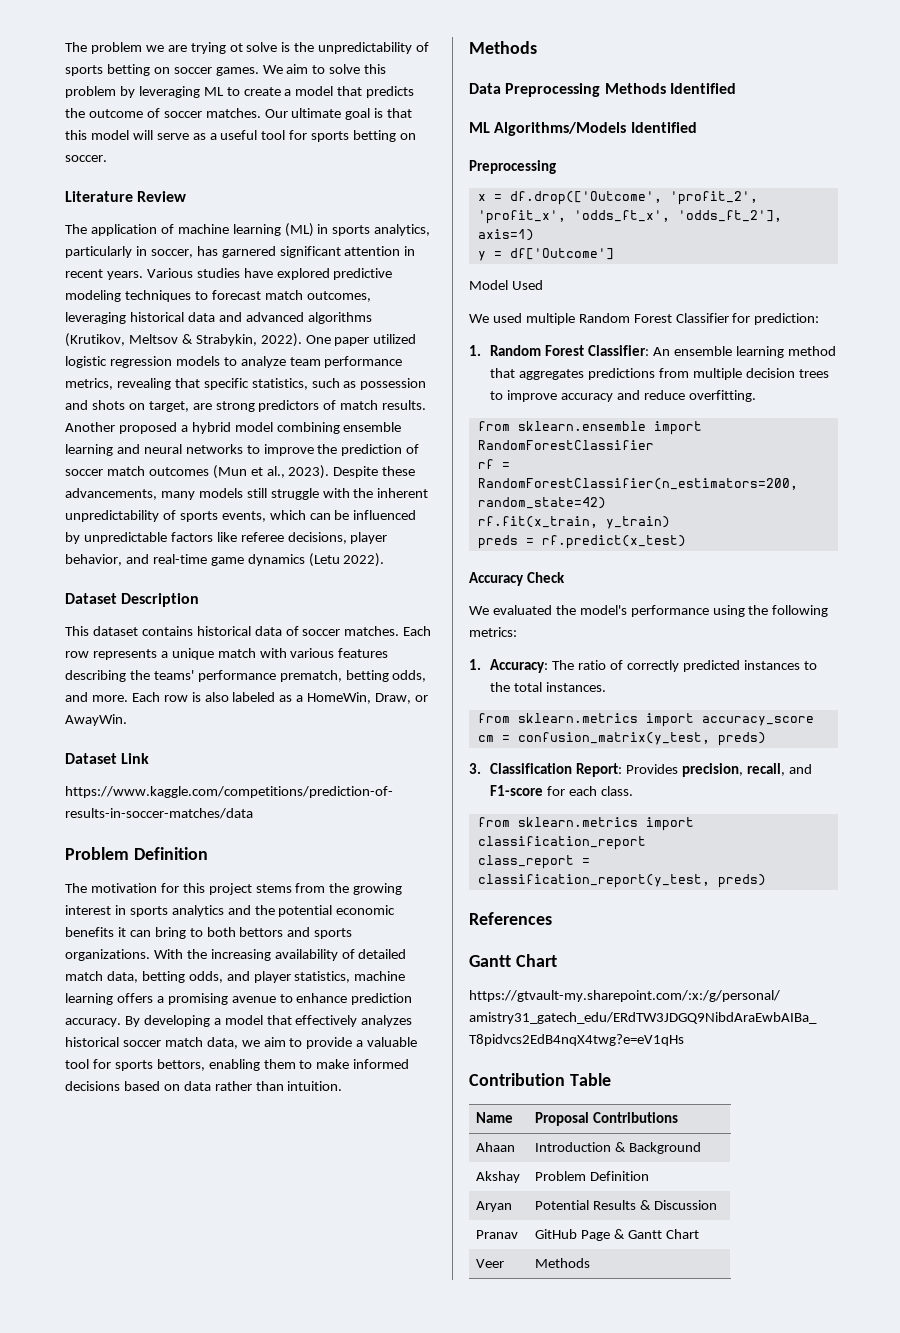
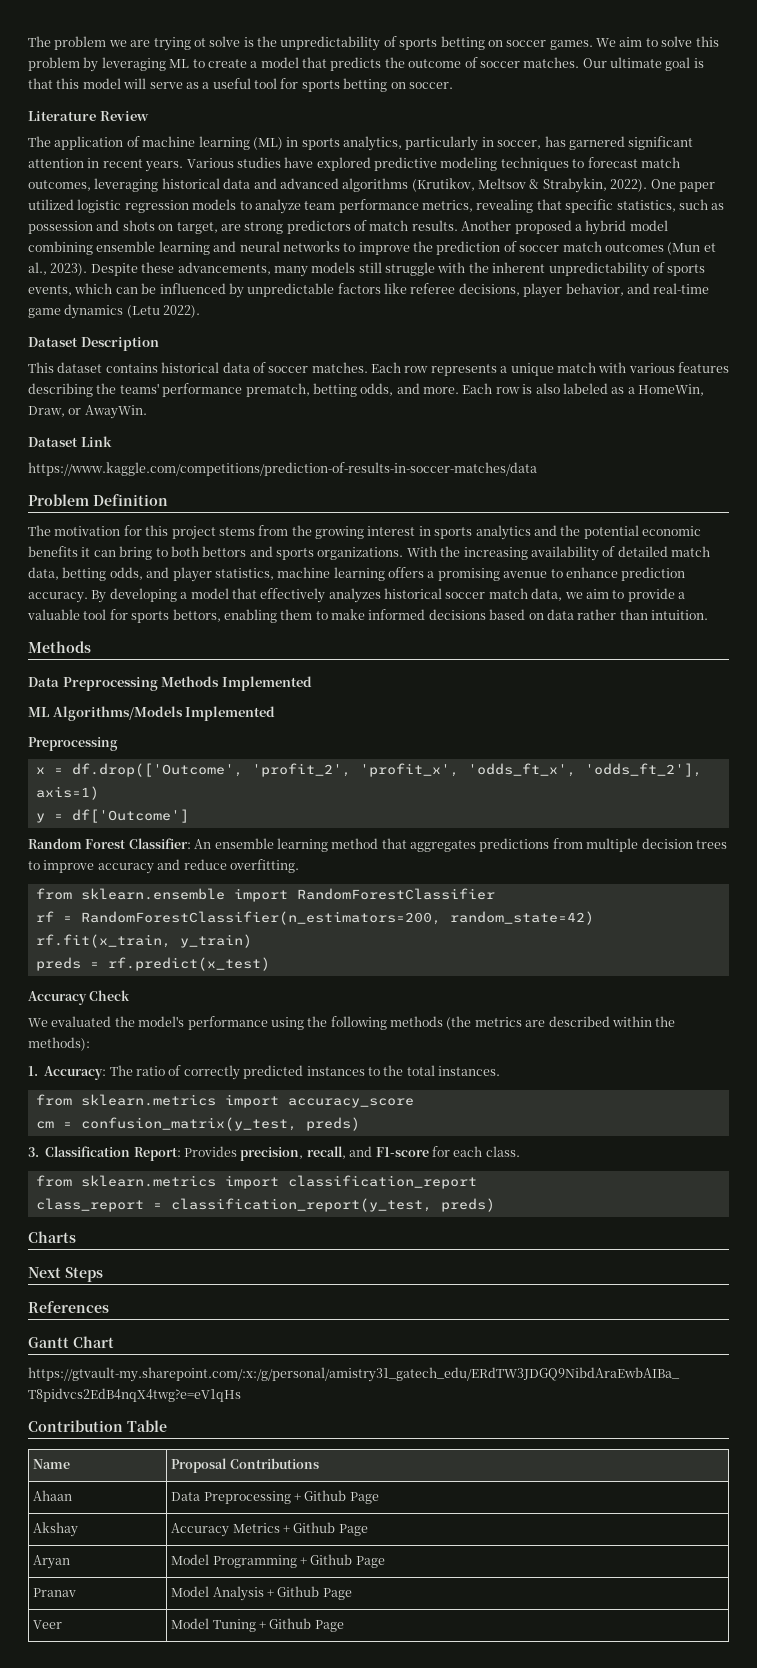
[669,83,736,94] Identified -> [221,676,312,691] Implemented
[630,122,697,133] Identified -> [185,706,276,721] Implemented
[469,280,543,290] [469,313,820,325] [469,345,481,356] Model Used // We used multiple Random Forest Classifier for prediction: // 1. -> (189, 816) none
[469,627,517,637] metrics: -> [390,1016,676,1030] [28,1037,90,1051] methods (the metrics are described within the methods):
(766, 881) none -> [28,1231,76,1243] [28,1267,103,1282] // Charts // Next Steps
[535,1142,702,1154] [476,1171,521,1183] [535,1171,650,1181] [476,1201,513,1212] [535,1200,718,1210] [476,1230,519,1239] [535,1229,700,1241] [476,1259,505,1268] [535,1258,591,1268] Introduction & Background // Akshay | Problem Definition // Aryan | Potential Results & Discussion // Pranav | GitHub Page & Gantt Chart // Veer | Methods -> [171,1490,379,1504] [33,1522,79,1537] [171,1522,368,1537] [33,1555,71,1569] [171,1554,385,1568] [33,1588,77,1597] [171,1586,352,1601] [33,1620,63,1629] [171,1618,344,1632] Data Preprocessing + Github Page // Akshay | Accuracy Metrics + Github Page // Aryan | Model Programming + Github Page // Pranav | Model Analysis + Github Page // Veer | Model Tuning + Github Page

